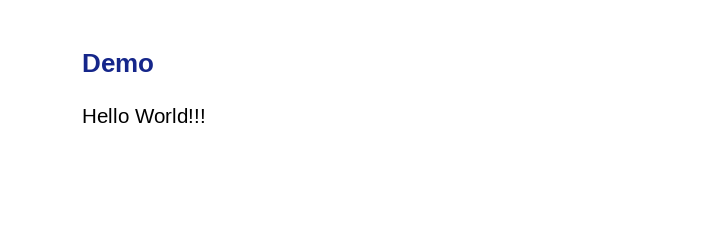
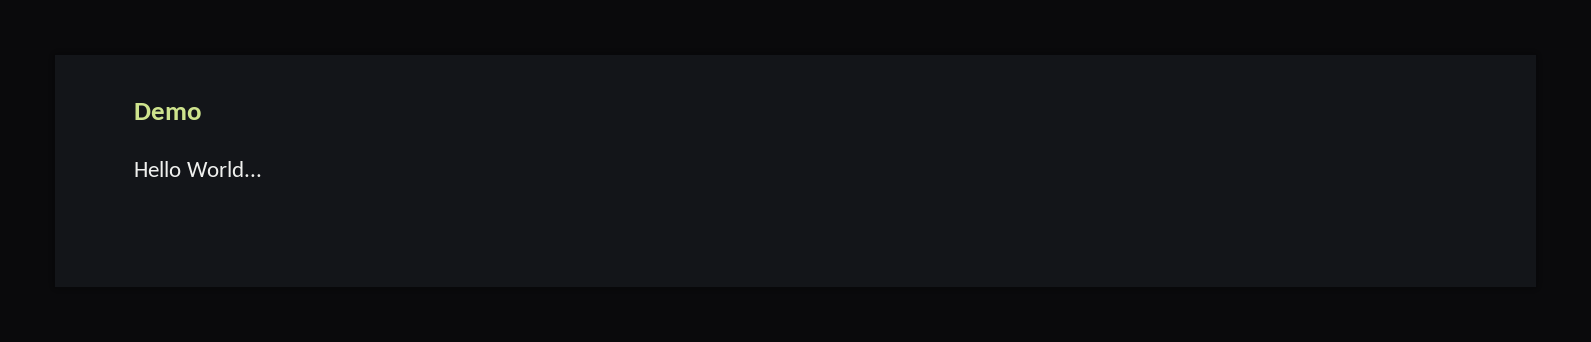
[135,108,206,123] World!!! -> [187,161,263,177] World...

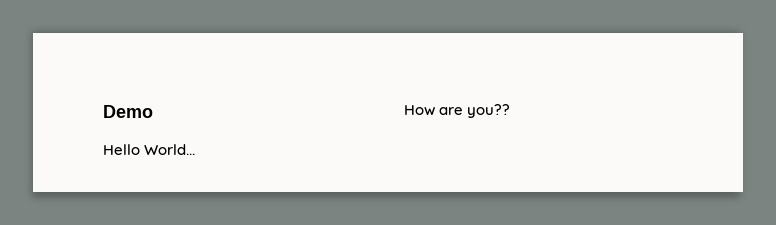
(263, 169) none -> [404,104,511,118] // How are you??

